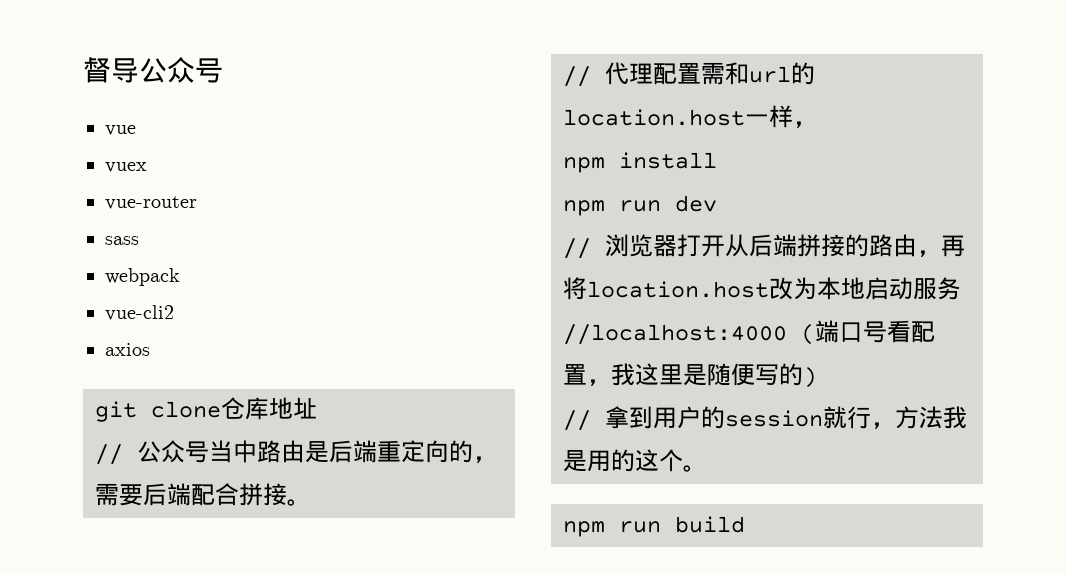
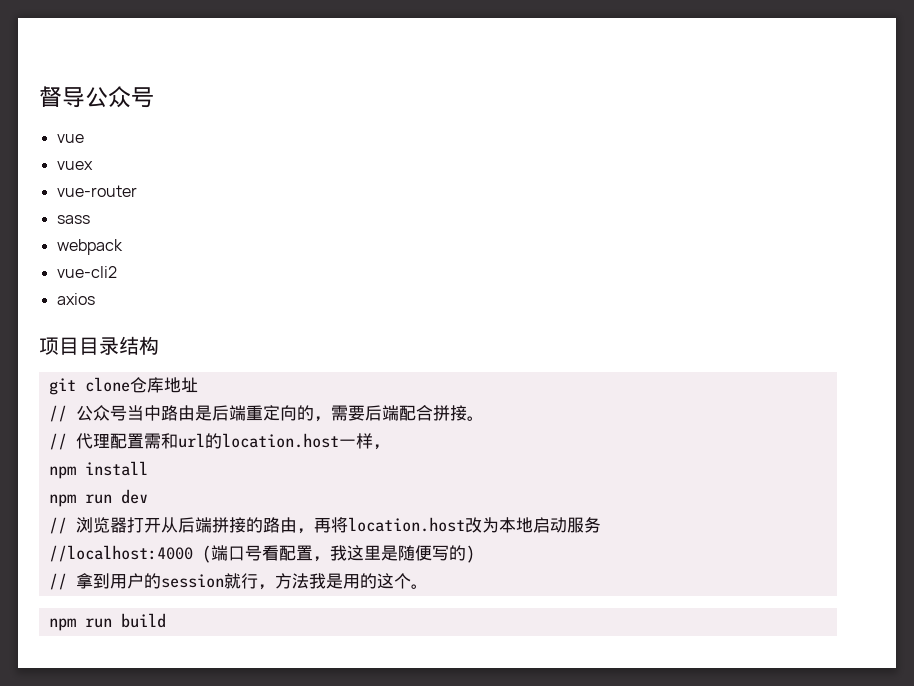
(150, 349) none -> [39,336,159,355] // 项目目录结构

